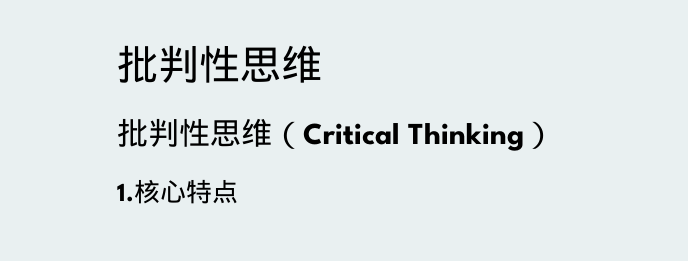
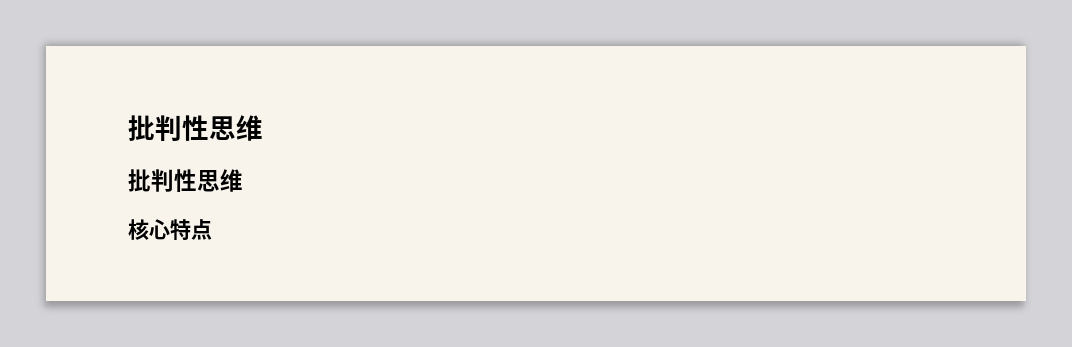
[272,121,556,151] [117,183,134,202] （Critical Thinking） // 1. -> (243, 180) //

